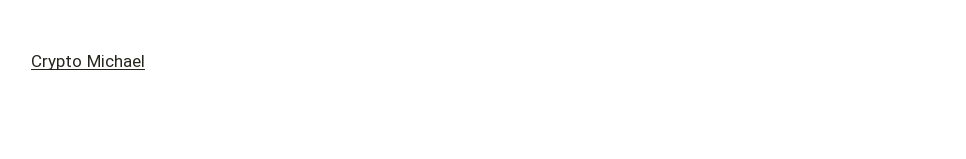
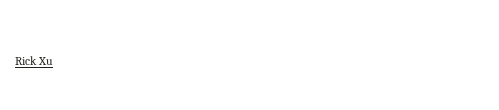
[31,55,145,70] Crypto Michael -> [15,56,54,65] Rick Xu

